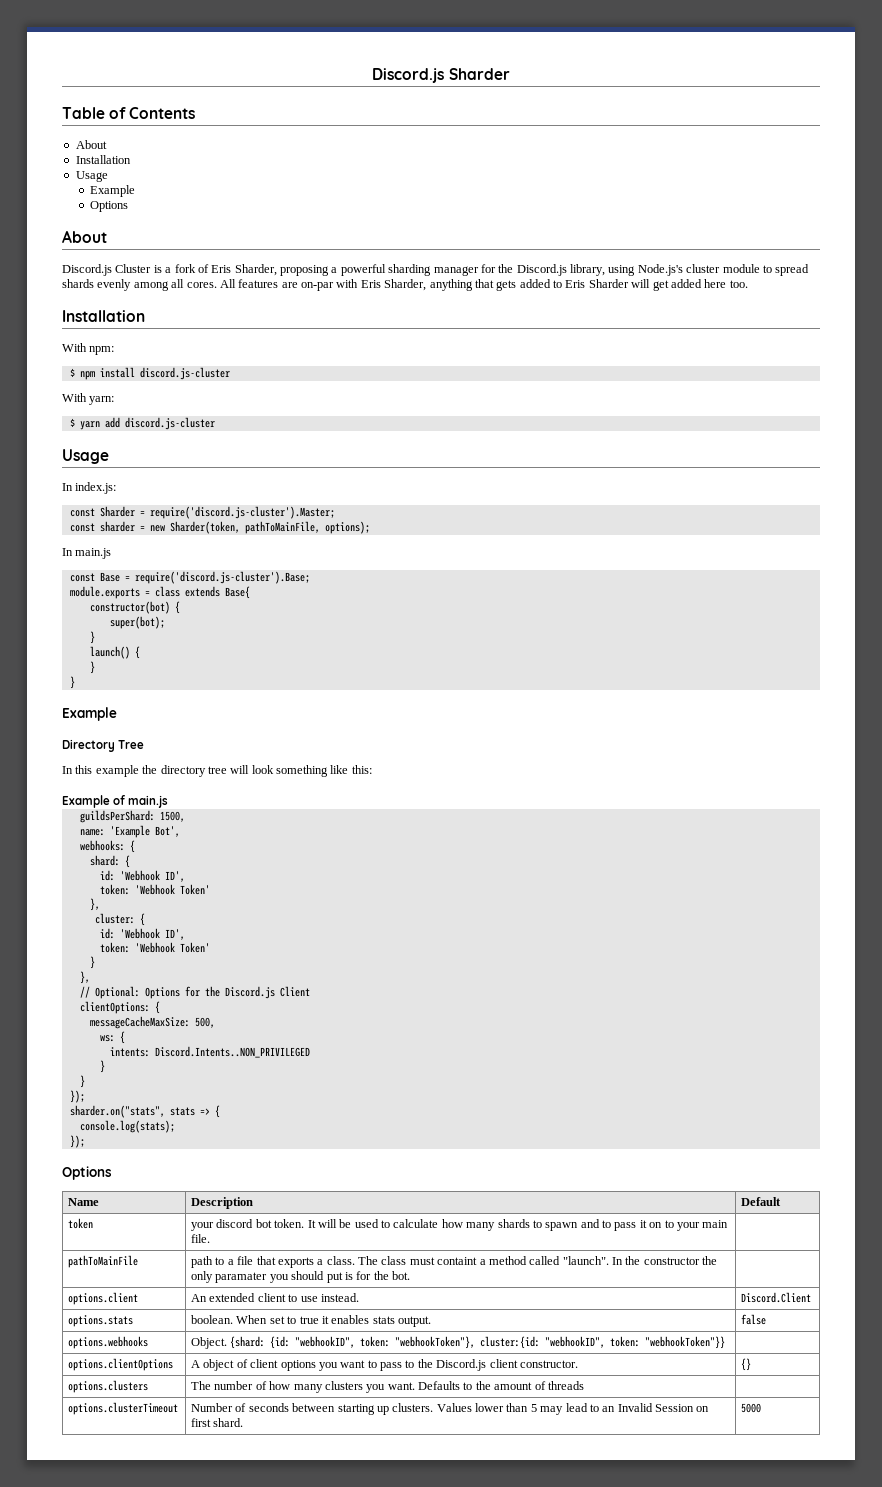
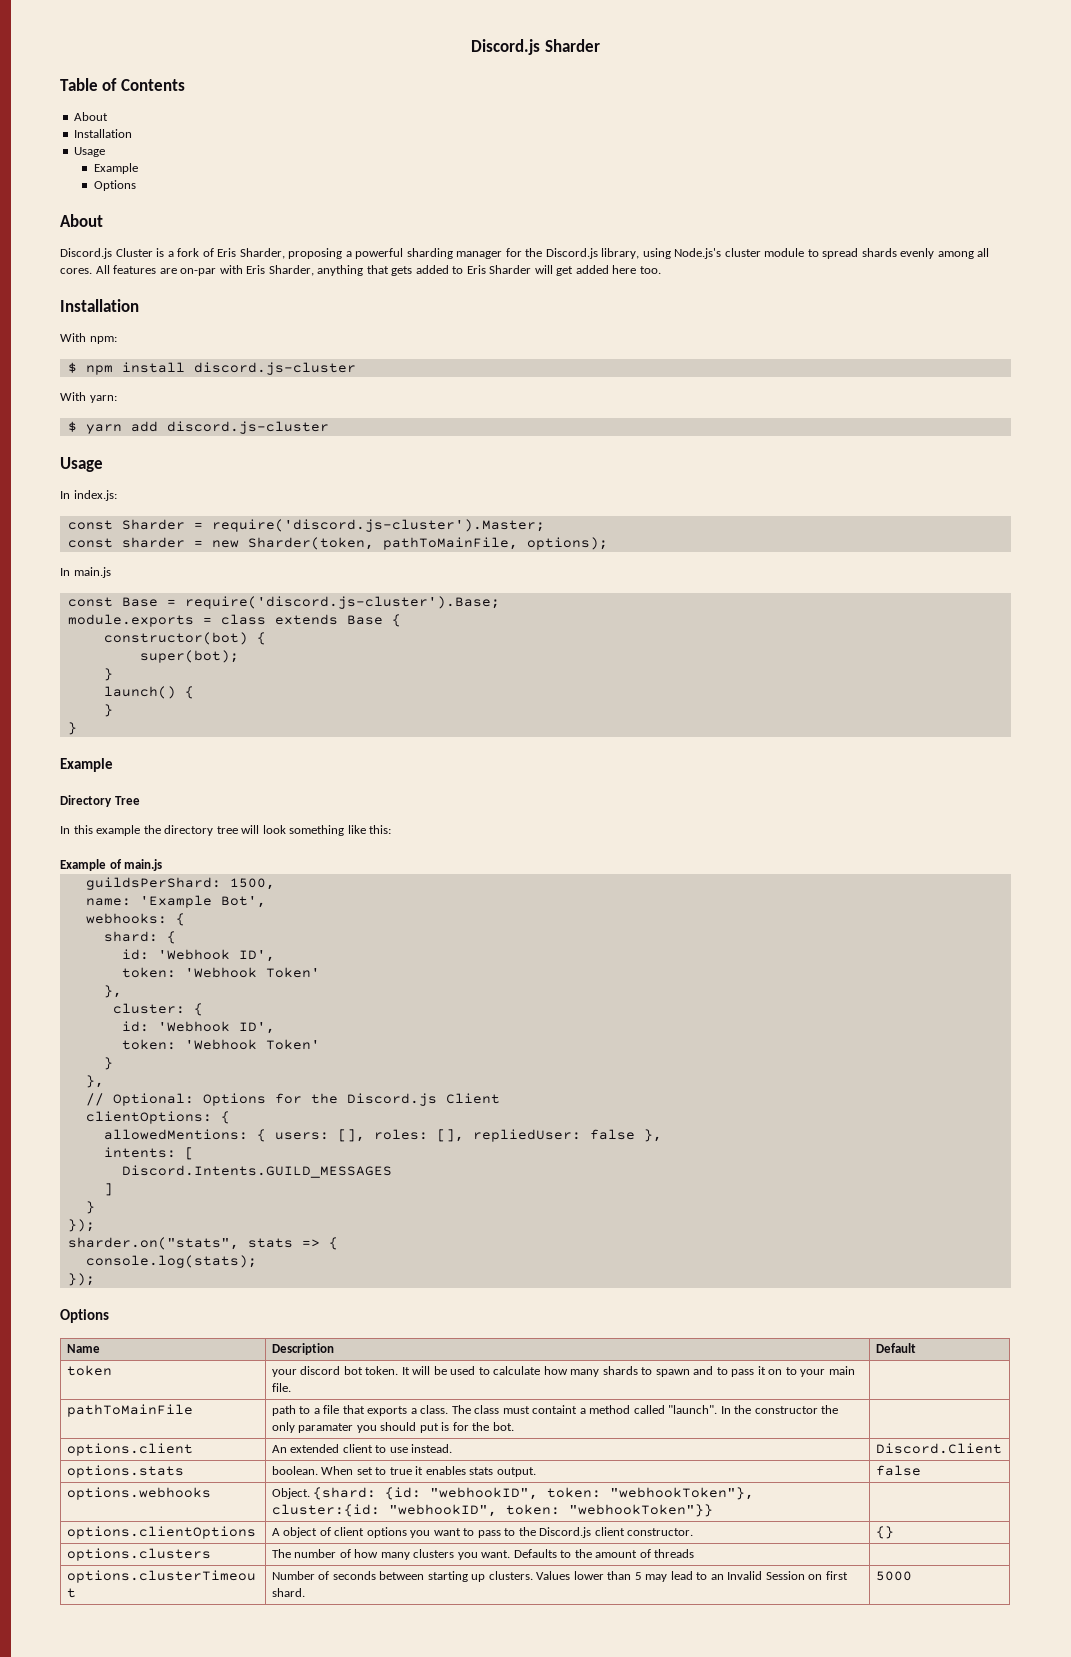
[224,586,250,599] Base{ -> [346,614,401,627] Base {
[89,1016,215,1029] [99,1031,125,1044] [109,1046,310,1058] [99,1060,105,1073] messageCacheMaxSize: 500, // ws: { // intents: Discord.Intents..NON_PRIVILEGED // } -> [103,1129,662,1142] [103,1147,194,1160] [121,1165,392,1178] [103,1183,113,1196] allowedMentions: { users: [], roles: [], repliedUser: false }, // intents: [ // Discord.Intents.GUILD_MESSAGES // ]

